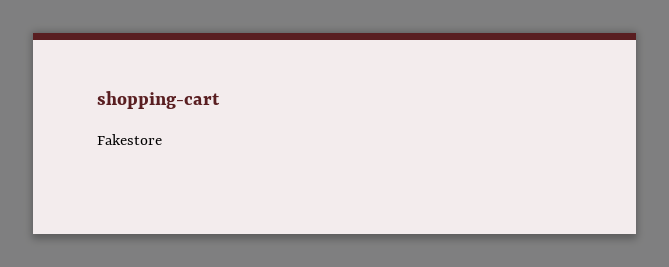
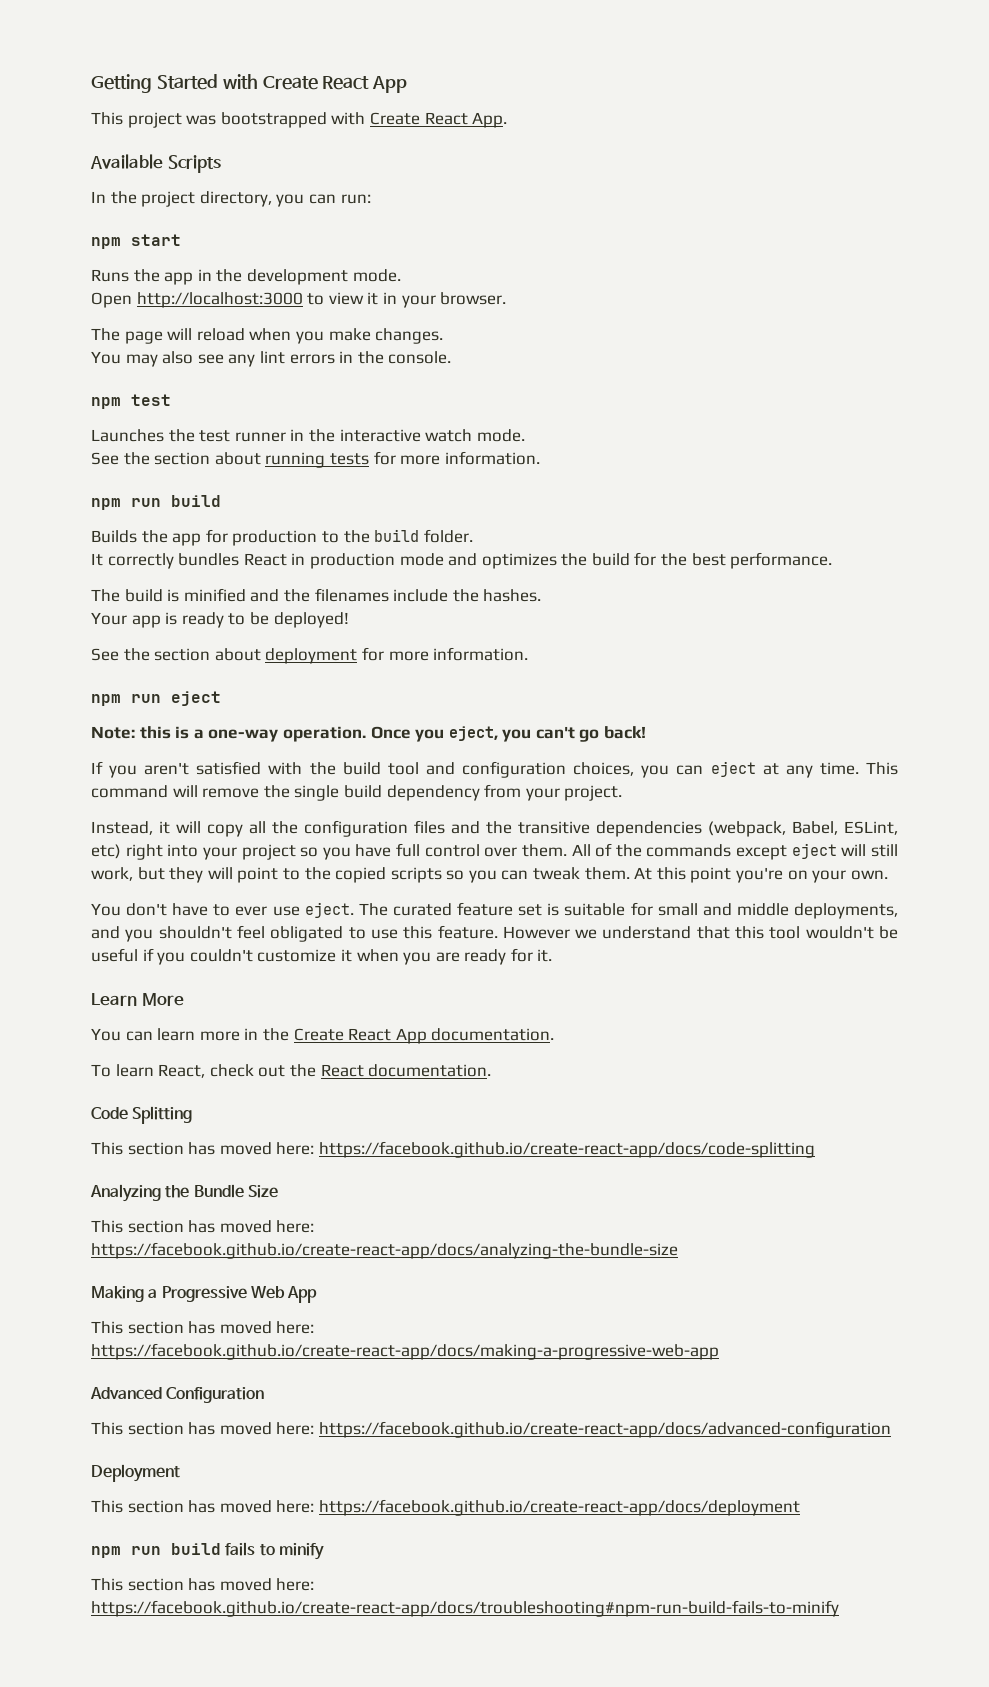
[97,91,220,109] [97,134,162,145] shopping-cart // Fakestore -> [91,74,408,93] [91,112,508,128] [90,154,221,173] [91,191,371,207] [91,234,181,249] [91,269,401,285] [91,292,507,308] [91,328,444,344] [91,351,452,367] [91,394,171,409] [91,429,525,442] [91,451,540,468] [91,495,221,510] [91,529,473,546] [91,552,833,569] [91,588,542,602] [91,612,349,628] [91,647,529,664] [91,691,221,706] [91,726,647,742] [91,761,899,778] [91,784,623,801] [91,820,898,837] [91,843,899,860] [91,867,888,883] [91,902,899,919] [91,925,898,942] [91,948,553,965] [91,993,184,1006] [91,1028,555,1044] [91,1064,492,1078] [91,1106,193,1124] [91,1141,815,1158] [90,1184,278,1202] [91,1220,315,1233] [91,1242,678,1259] [91,1286,318,1303] [91,1321,315,1334] [91,1343,719,1360] [90,1387,265,1403] [91,1421,891,1438] [91,1464,180,1482] [91,1499,800,1516] [91,1542,324,1560] [91,1578,315,1591] [91,1600,839,1617] Getting Started with Create React App // This project was bootstrapped with Create React App. // Available Scripts // In the project directory, you can run: // npm start // Runs the app in the development mode. // Open http://localhost:3000 to view it in your browser. // The page will reload when you make changes. // You may also see any lint errors in the console. // npm test // Launches the test runner in the interactive watch mode. // See the section about running tests for more information. // npm run build // Builds the app for production to the build folder. // It correctly bundles React in production mode and optimizes the build for the best performance. // The build is minified and the filenames include the hashes. // Your app is ready to be deployed! // See the section about deployment for more information. // npm run eject // Note: this is a one-way operation. Once you eject, you can't go back! // If you aren't satisfied with the build tool and configuration choices, you can eject at any time. This command will remove the single build dependency from your project. // Instead, it will copy all the configuration files and the transitive dependencies (webpack, Babel, ESLint, etc) right into your project so you have full control over them. All of the commands except eject will still work, but they will point to the copied scripts so you can tweak them. At this point you're on your own. // You don't have to ever use eject. The curated feature set is suitable for small and middle deployments, and you shouldn't feel obligated to use this feature. However we understand that this tool wouldn't be useful if you couldn't customize it when you are ready for it. // Learn More // You can learn more in the Create React App documentation. // To learn React, check out the React documentation. // Code Splitting // This section has moved here: https://facebook.github.io/create-react-app/docs/code-splitting // Analyzing the Bundle Size // This section has moved here: https://facebook.github.io/create-react-app/docs/analyzing-the-bundle-size // Making a Progressive Web App // This section has moved here: https://facebook.github.io/create-react-app/docs/making-a-progressive-web-app // Advanced Configuration // This section has moved here: https://facebook.github.io/create-react-app/docs/advanced-configuration // Deployment // This section has moved here: https://facebook.github.io/create-react-app/docs/deployment // npm run build fails to minify // This section has moved here: https://facebook.github.io/create-react-app/docs/troubleshooting#npm-run-build-fails-to-minify

